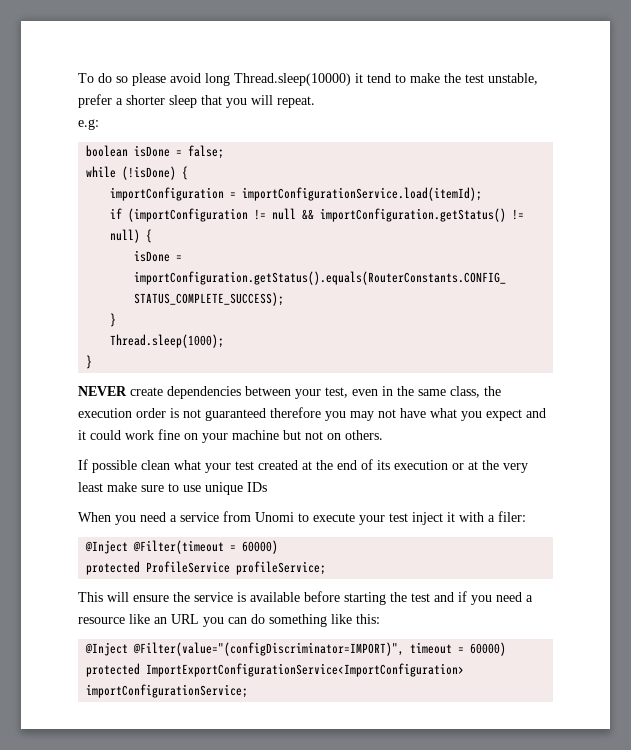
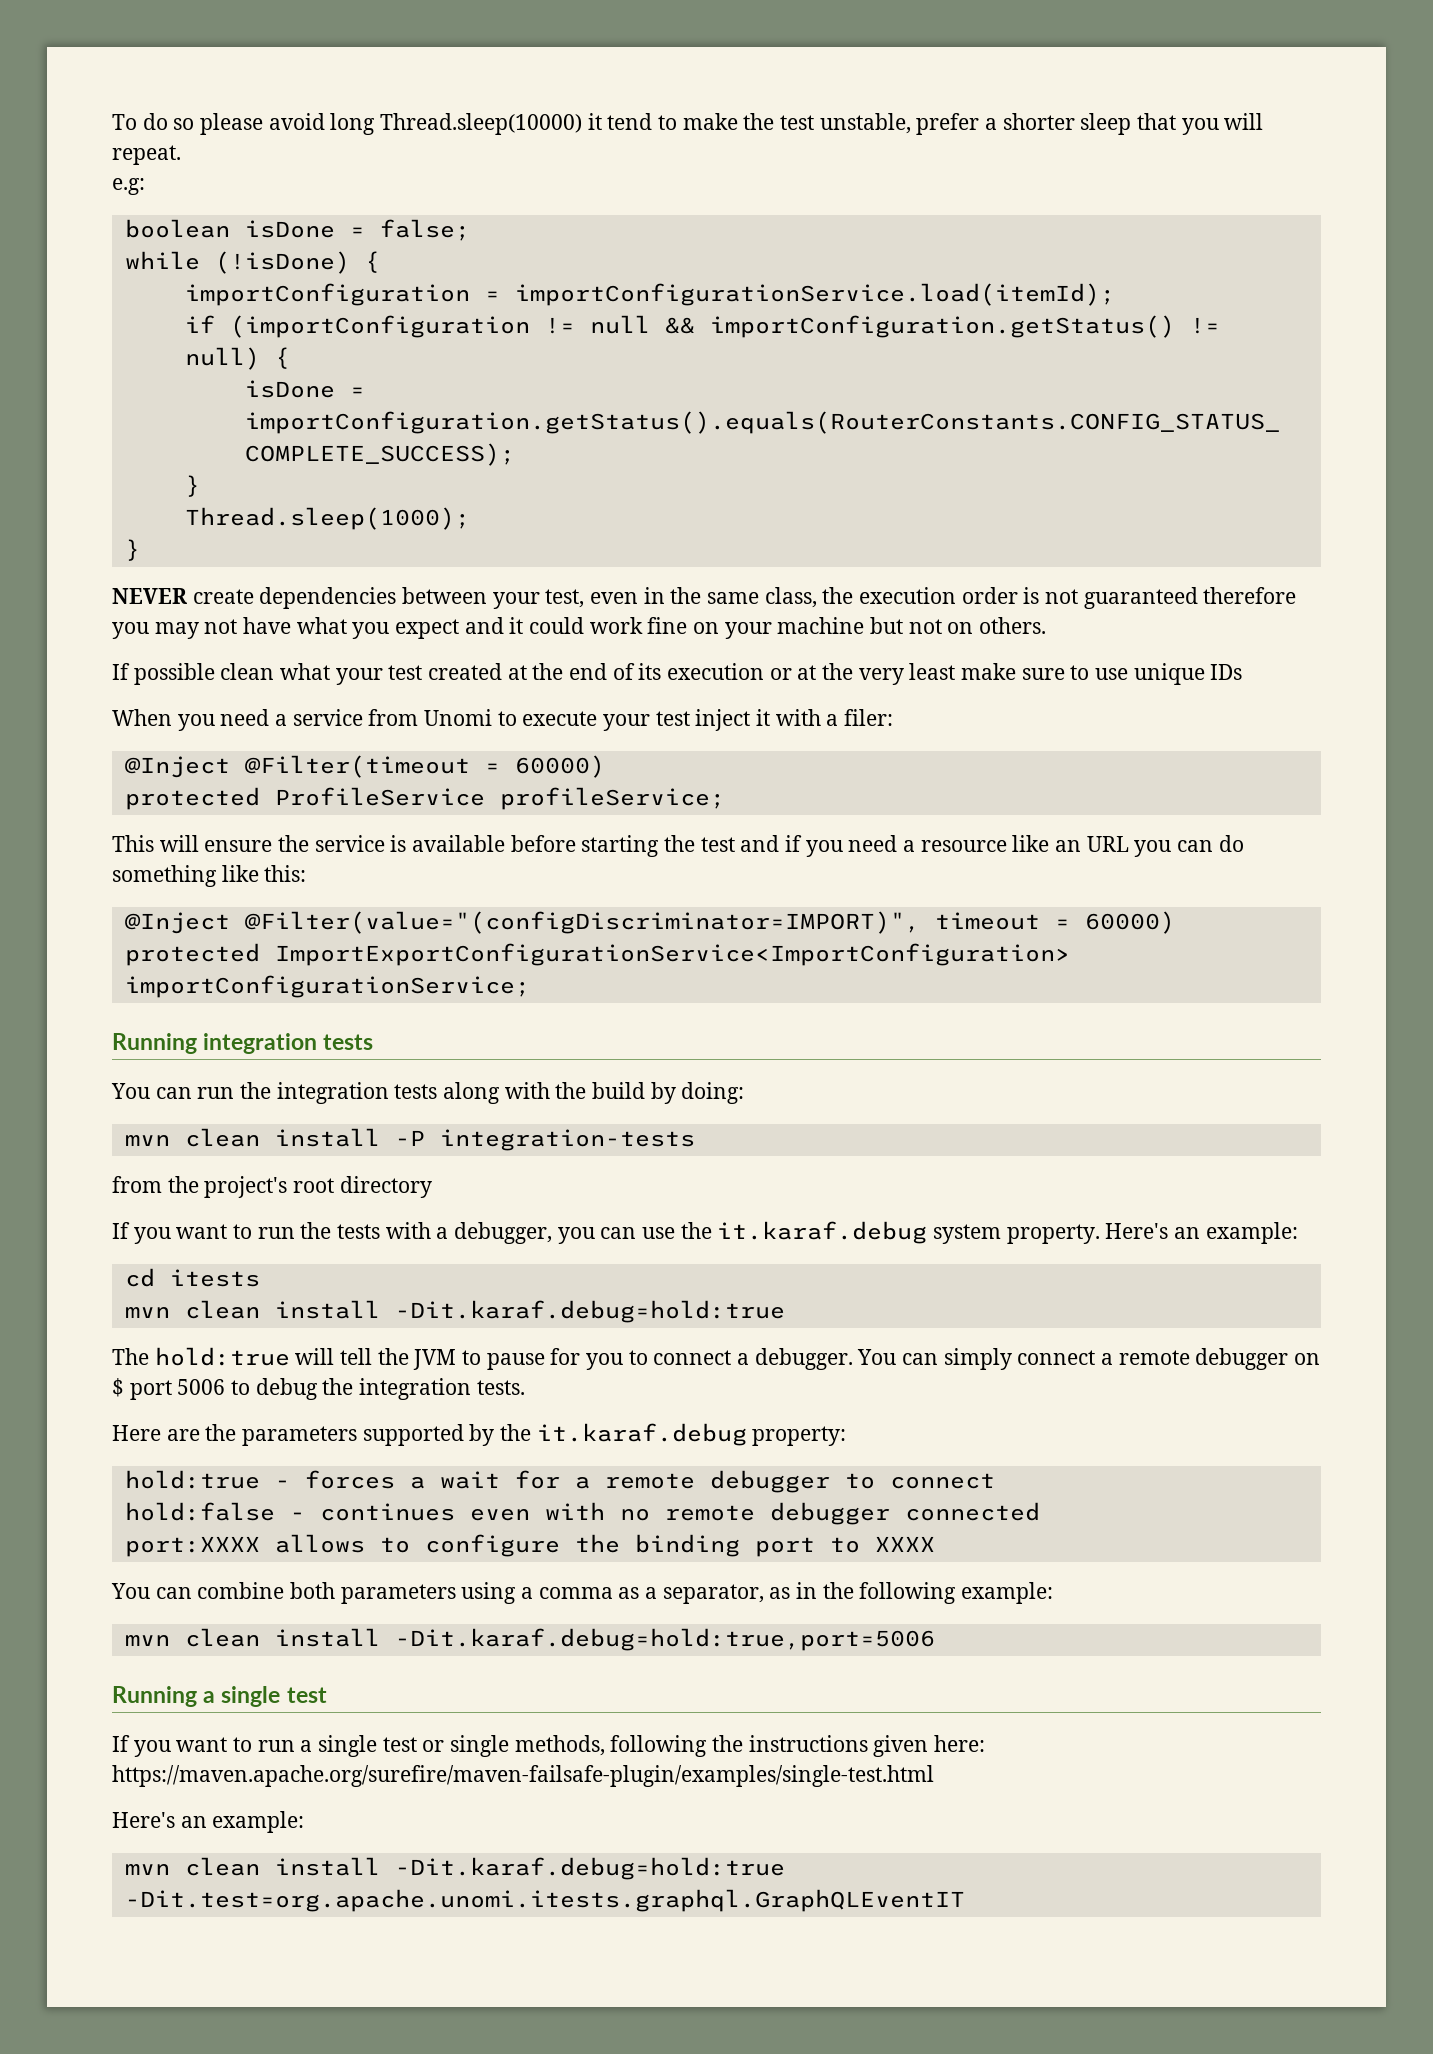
(249, 691) none -> [112,1033,374,1054] [111,1082,745,1104] [124,1128,695,1151] [112,1176,432,1198] [112,1221,1298,1244] [124,1268,260,1287] [124,1300,785,1323] [112,1347,1321,1370] [112,1378,525,1400] [112,1423,847,1446] [124,1470,995,1493] [124,1502,1040,1525] [124,1534,935,1557] [111,1582,1054,1604] [124,1628,935,1651] [112,1686,327,1707] [112,1735,986,1757] [112,1765,934,1787] [112,1811,305,1833] [124,1857,785,1880] [124,1889,965,1912] // Running integration tests // You can run the integration tests along with the build by doing: // mvn clean install -P integration-tests // from the project's root directory // If you want to run the tests with a debugger, you can use the it.karaf.debug system property. Here's an example: // cd itests // mvn clean install -Dit.karaf.debug=hold:true // The hold:true will tell the JVM to pause for you to connect a debugger. You can simply connect a remote debugger on $ port 5006 to debug the integration tests. // Here are the parameters supported by the it.karaf.debug property: // hold:true - forces a wait for a remote debugger to connect // hold:false - continues even with no remote debugger connected // port:XXXX allows to configure the binding port to XXXX // You can combine both parameters using a comma as a separator, as in the following example: // mvn clean install -Dit.karaf.debug=hold:true,port=5006 // Running a single test // If you want to run a single test or single methods, following the instructions given here: https://maven.apache.org/surefire/maven-failsafe-plugin/examples/single-test.html // Here's an example: // mvn clean install -Dit.karaf.debug=hold:true -Dit.test=org.apache.unomi.itests.graphql.GraphQLEventIT

